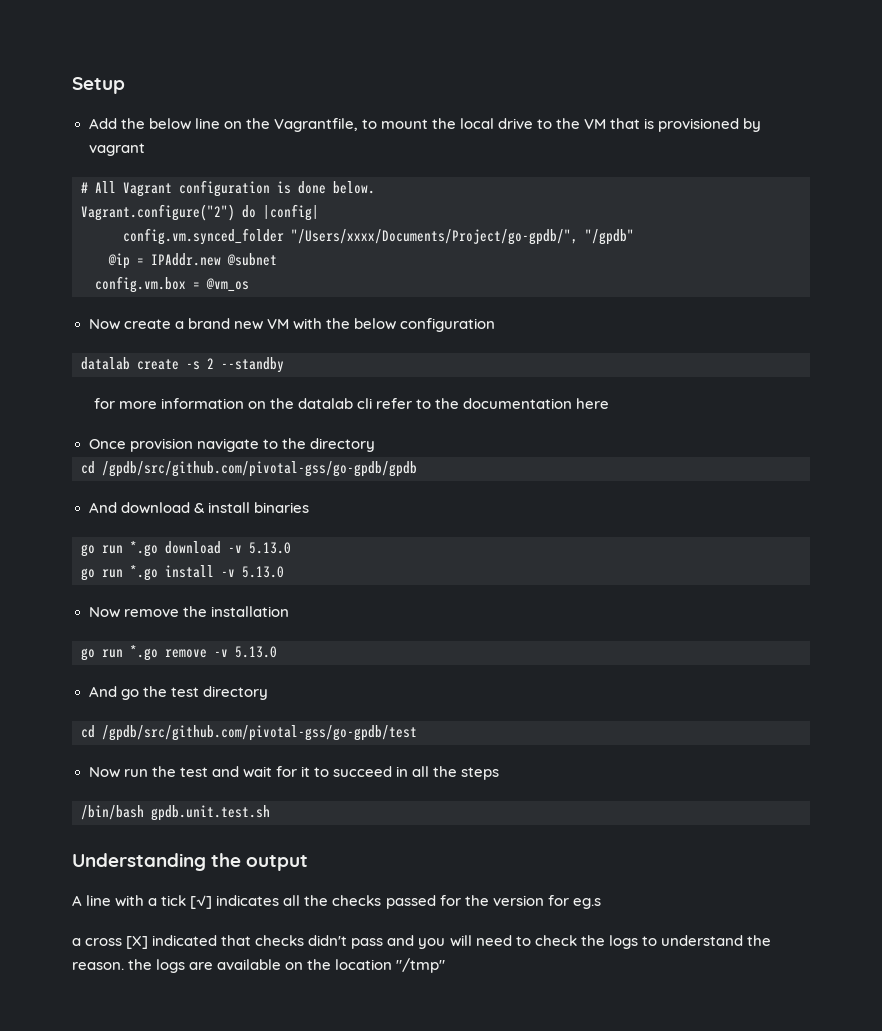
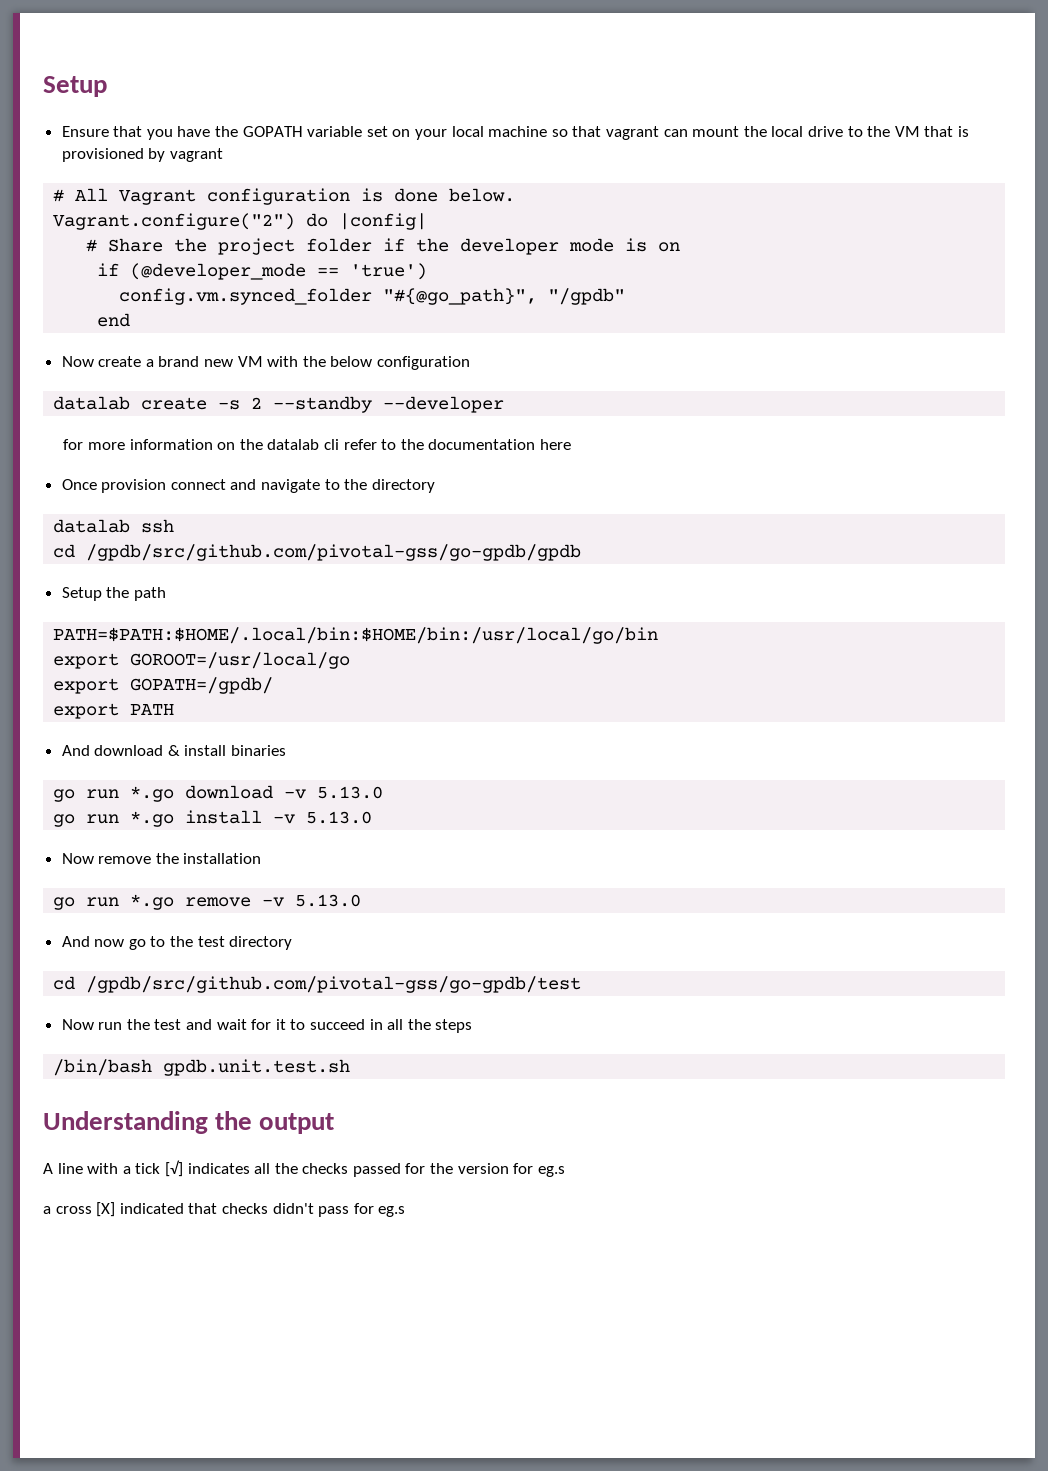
[88,118,377,132] Add the below line on the Vagrantfile, to -> [61,126,688,140] Ensure that you have the GOPATH variable set on your local machine so that vagrant can
(319, 212) none -> [86,238,681,255] [97,263,428,280] // # Share the project folder if the developer mode is on // if (@developer_mode == 'true')
[291,229,578,245] "/Users/xxxx/Documents/Project/go-gpdb/", -> [383,288,538,305] "#{@go_path}",
[108,253,277,269] [95,276,249,293] @ip = IPAddr.new @subnet // config.vm.box = @vm_os -> [97,313,131,327] end
(284, 365) none -> [383,396,505,413] --developer
(193, 445) none -> [170,479,257,490] connect and
(375, 445) none -> [53,519,175,533] // datalab ssh
(417, 469) none -> [61,587,166,601] [53,627,659,644] [53,652,351,669] [53,677,274,694] [53,703,175,719] // Setup the path // PATH=$PATH:$HOME/.local/bin:$HOME/bin:/usr/local/go/bin // export GOROOT=/usr/local/go // export GOPATH=/gpdb/ // export PATH
[120,689,139,700] go -> [94,936,166,950] now go to
[387,935,771,949] [72,958,446,973] and you will need to check the logs to understand the reason. the logs are available on the location "/tmp" -> [353,1203,406,1217] for eg.s

